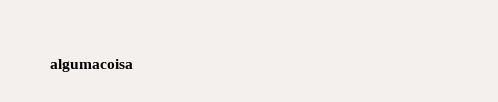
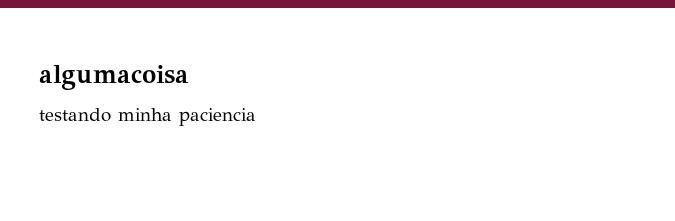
(133, 65) none -> [39,108,256,126] // testando minha paciencia

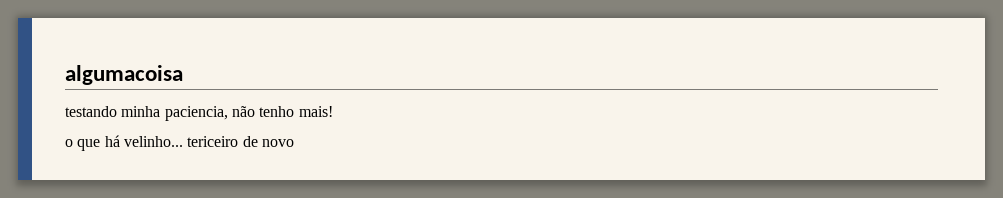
[179,108,256,126] paciencia -> [164,106,333,121] [65,135,294,151] paciencia, não tenho mais! // o que há velinho... tericeiro de novo

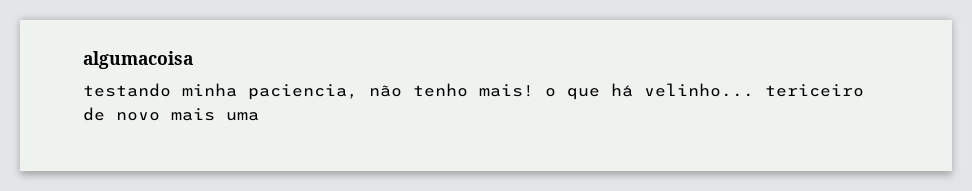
(333, 111) // -> (534, 90) none
(294, 143) none -> [171,108,259,121] mais uma

